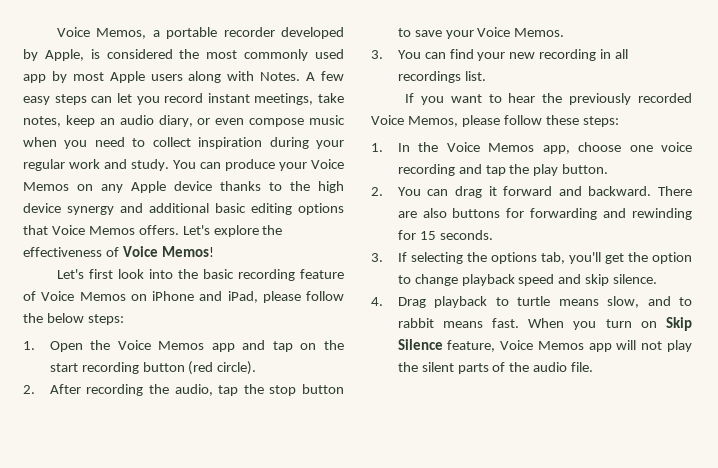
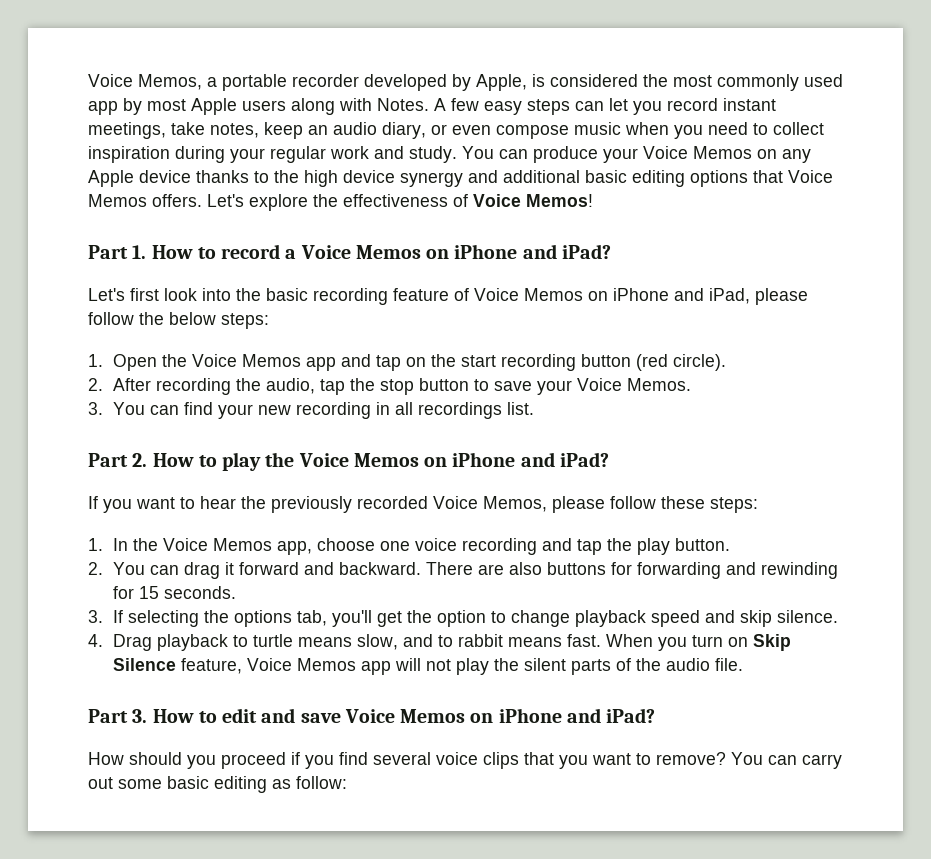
(214, 251) none -> [88,244,611,259] // Part 1. How to record a Voice Memos on iPhone and iPad?
(486, 76) none -> [88,452,609,471] // Part 2. How to play the Voice Memos on iPhone and iPad?
(594, 367) none -> [88,708,656,723] [88,752,842,769] [88,776,347,793] // Part 3. How to edit and save Voice Memos on iPhone and iPad? // How should you proceed if you find several voice clips that you want to remove? You can carry out some basic editing as follow:

